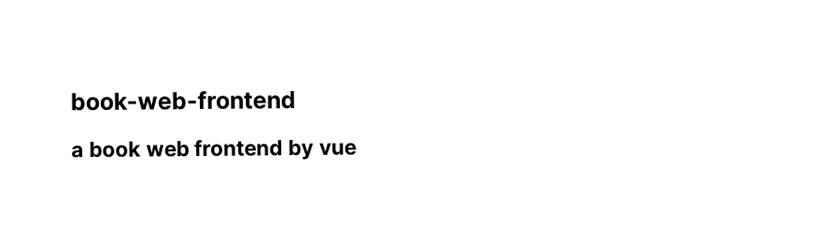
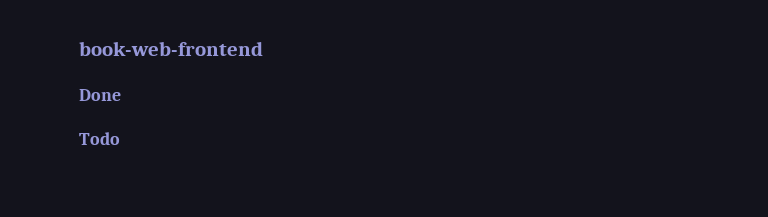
[71,138,358,161] a book web frontend by vue -> [79,89,121,101] [79,132,120,145] Done // Todo

